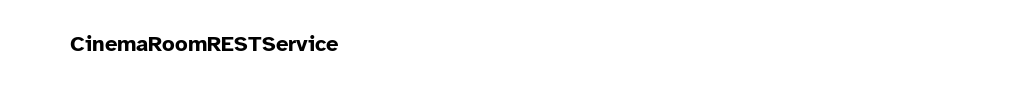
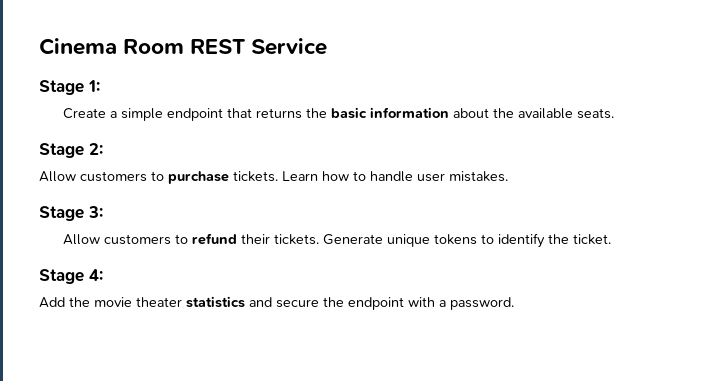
[70,35,339,51] CinemaRoomRESTService -> [39,38,328,55] [39,80,100,95] [62,107,614,121] [39,143,103,158] [39,171,508,184] [39,206,103,221] [62,233,611,248] [39,269,103,284] [39,296,514,310] Cinema Room REST Service // Stage 1: // Create a simple endpoint that returns the basic information about the available seats. // Stage 2: // Allow customers to purchase tickets. Learn how to handle user mistakes. // Stage 3: // Allow customers to refund their tickets. Generate unique tokens to identify the ticket. // Stage 4: // Add the movie theater statistics and secure the endpoint with a password.

